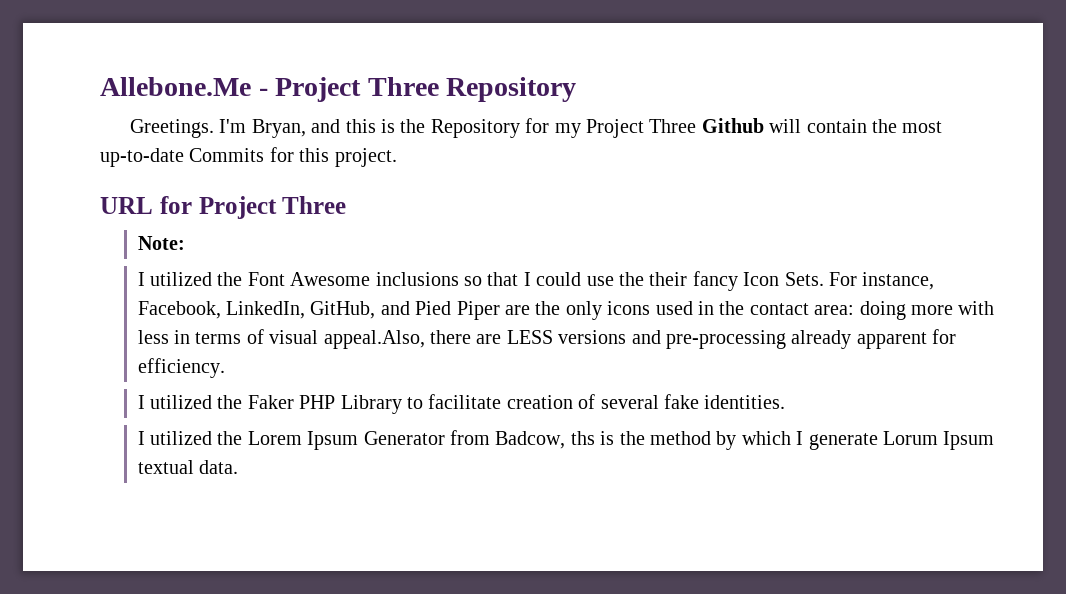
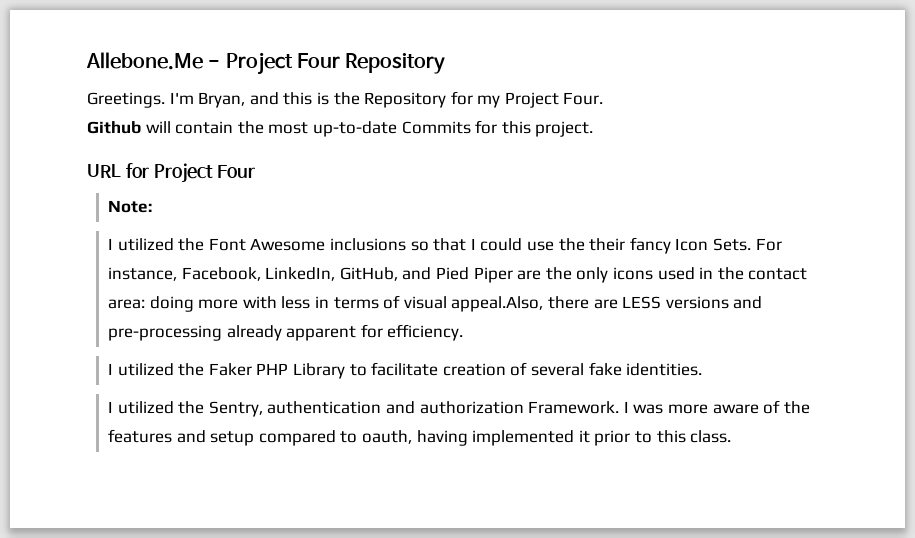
[367,77,439,96] Three -> [296,53,340,68] Four
[649,119,697,133] Three -> [563,92,604,105] Four. //
[282,196,347,214] Three -> [216,165,255,178] Four
[247,430,995,450] [137,460,239,474] Lorem Ipsum Generator from Badcow, ths is the method by which I generate Lorum Ipsum textual data. -> [208,400,810,417] [108,429,732,446] Sentry, authentication and authorization Framework. I was more aware of the features and setup compared to oauth, having implemented it prior to this class.

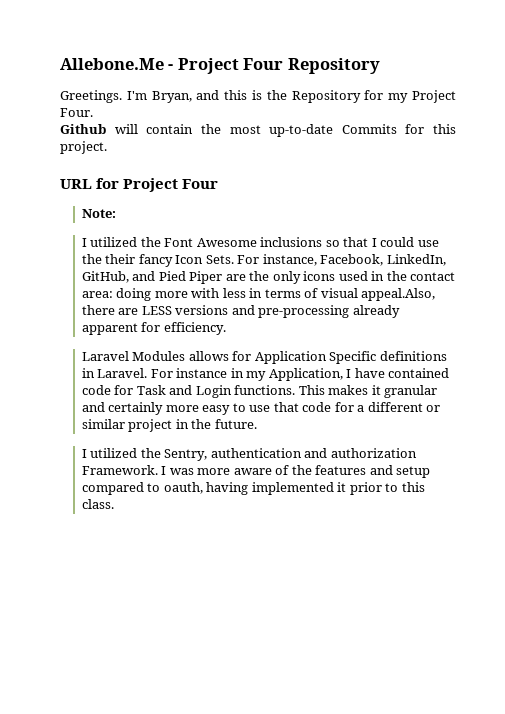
[108,362,703,379] I utilized the Faker PHP Library to facilitate creation of several fake identities. -> [81,351,447,364] [81,368,450,381] [81,385,438,398] [81,402,441,415] [81,419,257,432] Laravel Modules allows for Application Specific definitions in Laravel. For instance in my Application, I have contained code for Task and Login functions. This makes it granular and certainly more easy to use that code for a different or similar project in the future.

